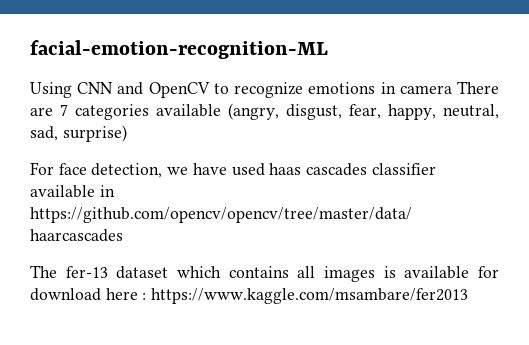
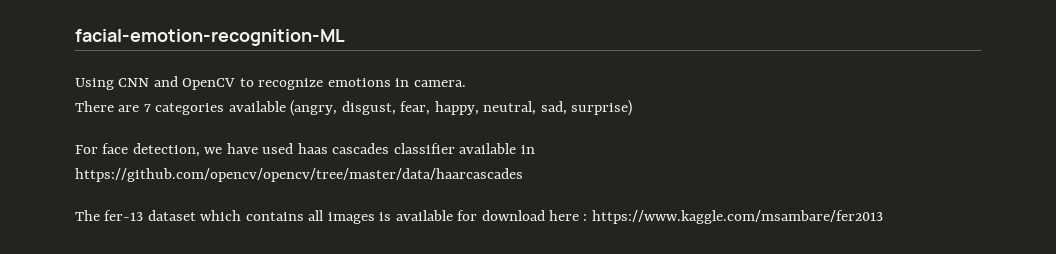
[399,85,452,94] camera -> [413,80,466,87] camera. //

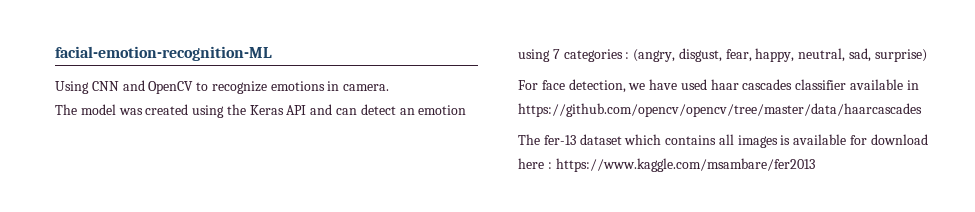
[75,101,140,112] There are -> [55,104,467,118] [518,49,550,62] The model was created using the Keras API and can detect an emotion using
[228,101,286,112] available -> [625,52,630,59] :
[297,143,328,154] haas -> [710,79,739,90] haar

